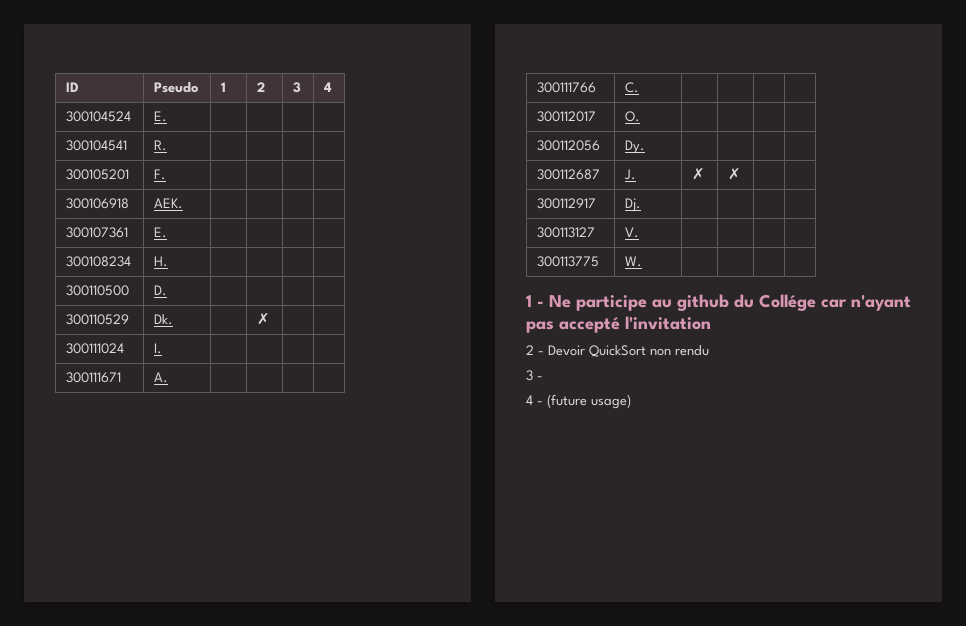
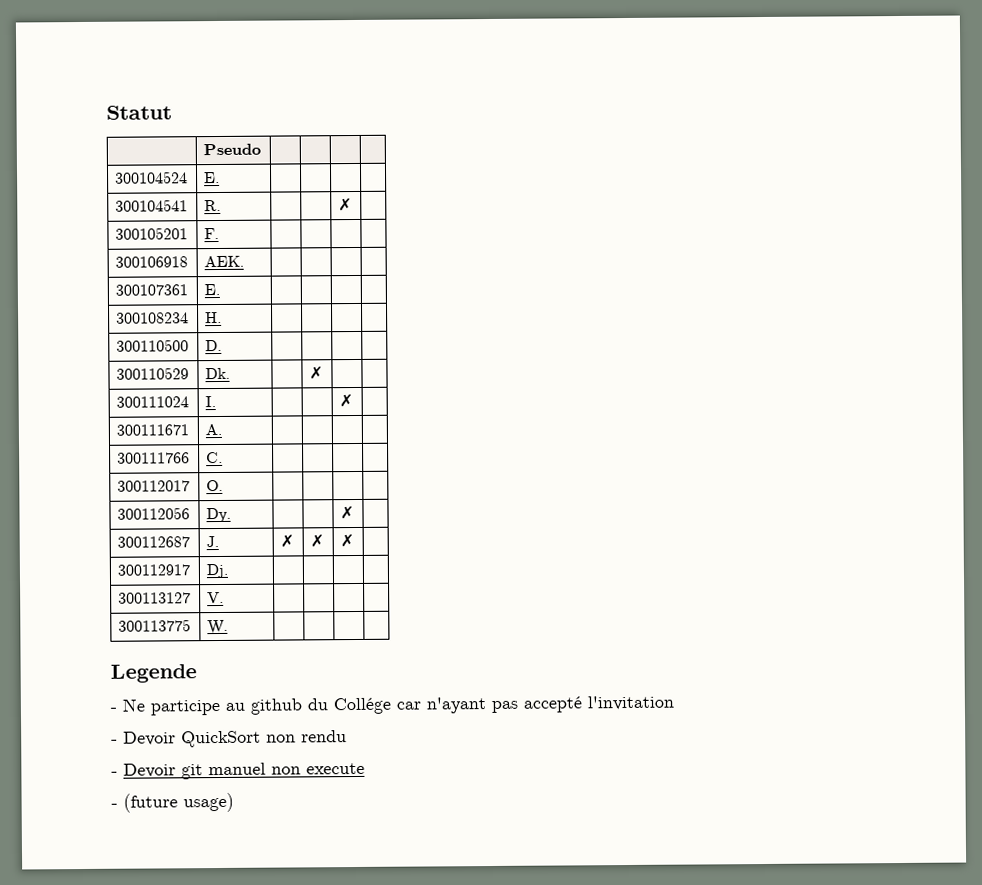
[66,82,80,92] ID -> [106,105,172,120] Statut //
[221,82,227,92] [257,82,266,92] [293,82,302,93] [324,82,333,92] 1 | 2 | 3 | 4 -> (262, 149) | | |
(168, 145) none -> [338,198,353,212] ✗
(163, 348) none -> [339,394,354,408] ✗
(646, 147) none -> [340,506,355,520] ✗
(742, 174) none -> [340,534,355,548] ✗
[526,295,532,307] 1 -> [110,664,197,683] Legende //
[526,345,534,355] 2 -> (674, 703) none
[526,370,543,381] [526,395,533,405] 3 - // 4 -> [111,762,365,780] - Devoir git manuel non execute //

